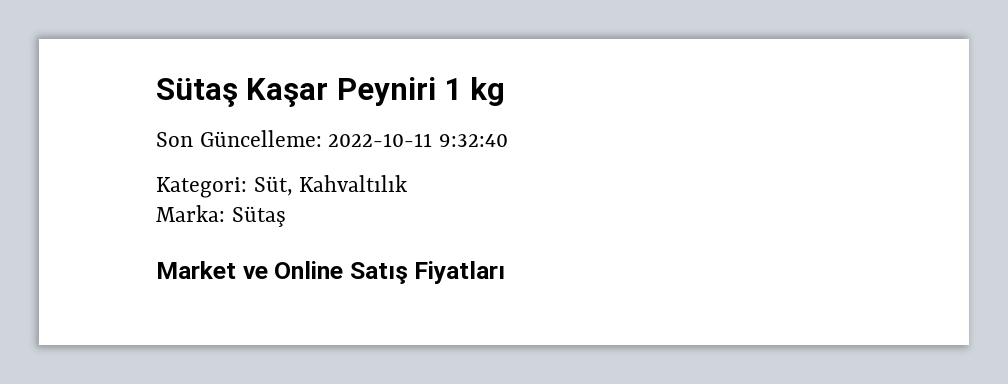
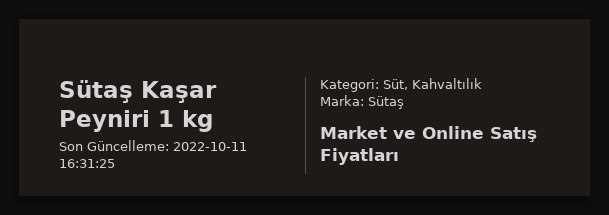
[438,134,508,147] 9:32:40 -> [59,159,115,168] 16:31:25

